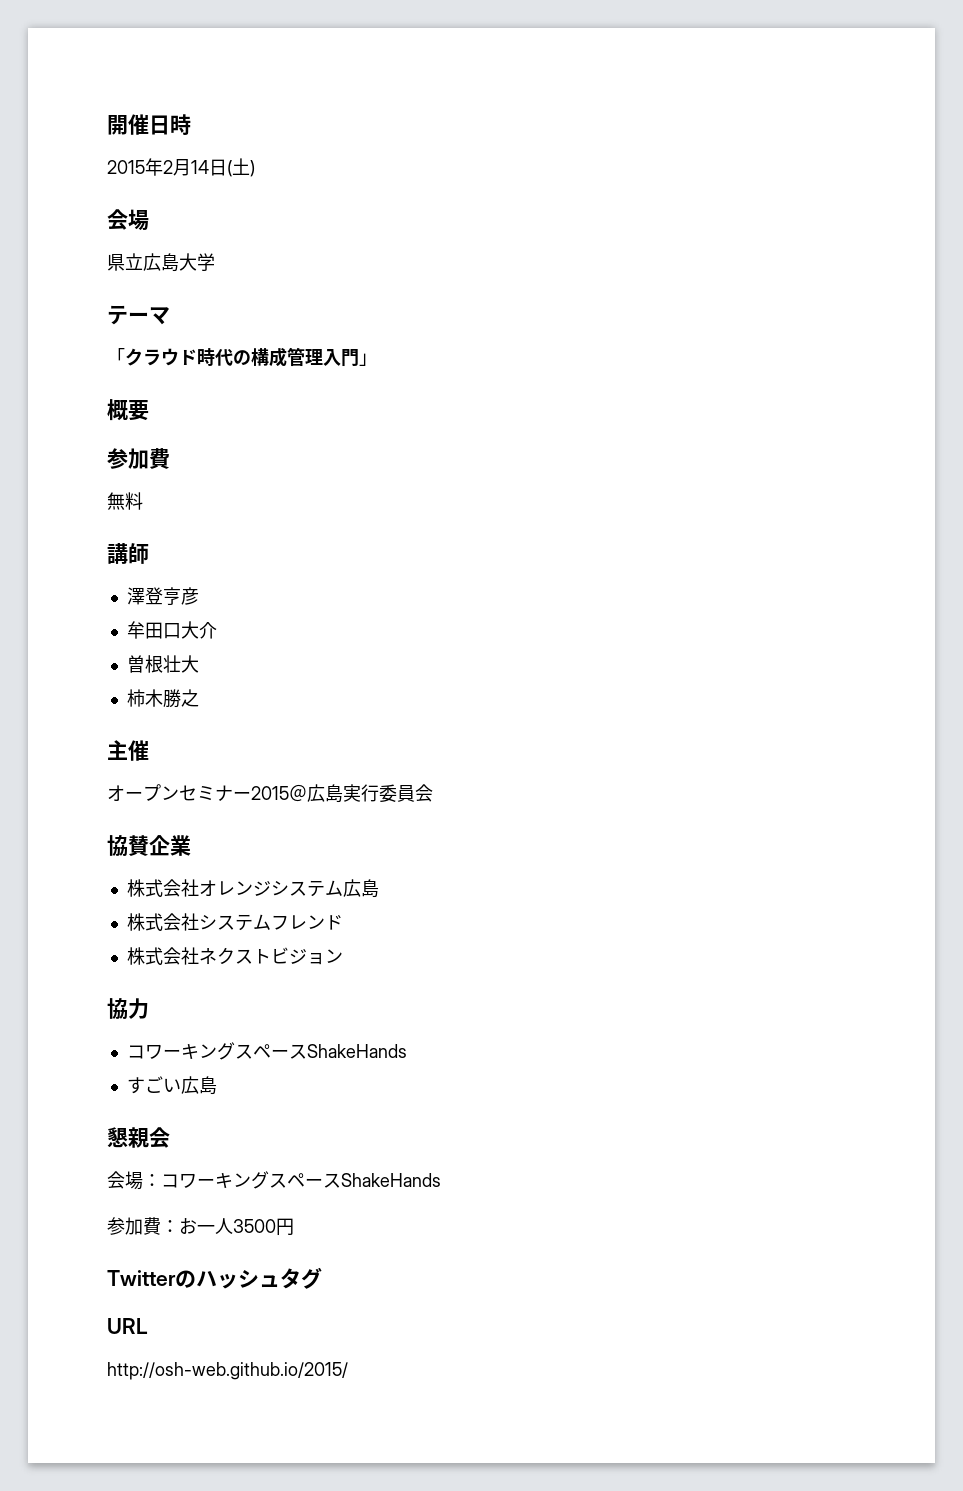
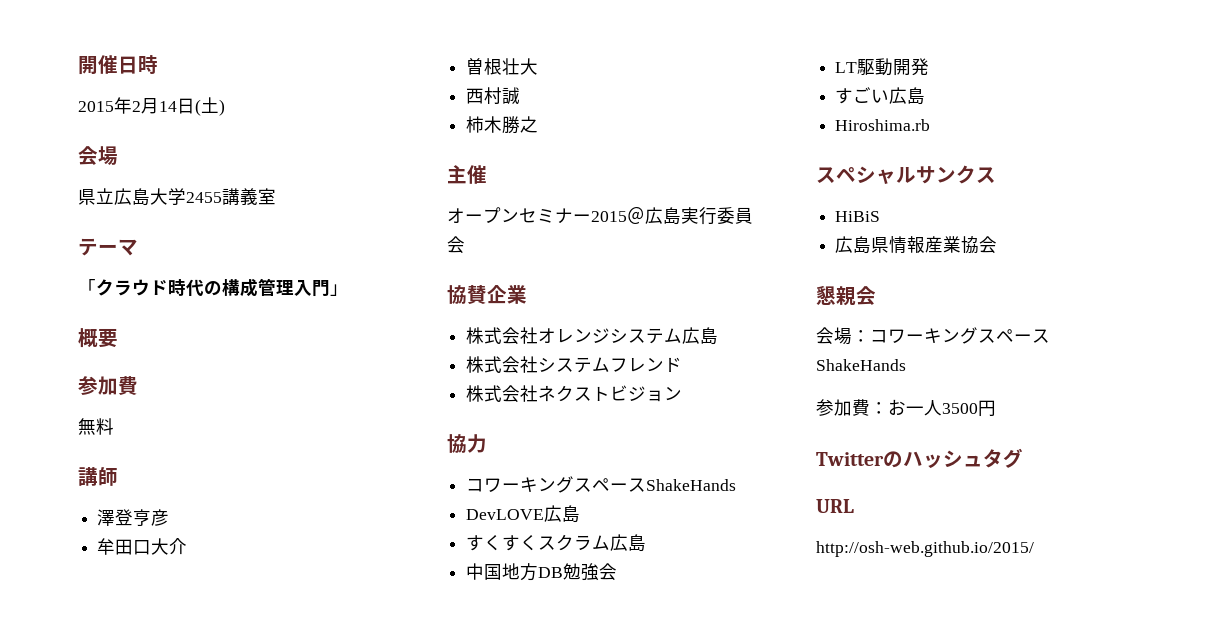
(215, 262) none -> [186,188,276,205] 2455講義室
(199, 664) none -> [466,87,521,105] // 西村誠
[126,1076,217,1095] すごい広島 -> [466,505,581,523] [466,534,647,552] [466,563,618,581] [835,58,930,76] [835,87,926,105] [835,119,931,131] [816,165,996,184] [835,211,881,222] [835,236,998,254] DevLOVE広島 // すくすくスクラム広島 // 中国地方DB勉強会 // LT駆動開発 // すごい広島 // Hiroshima.rb // スペシャルサンクス // HiBiS // 広島県情報産業協会

